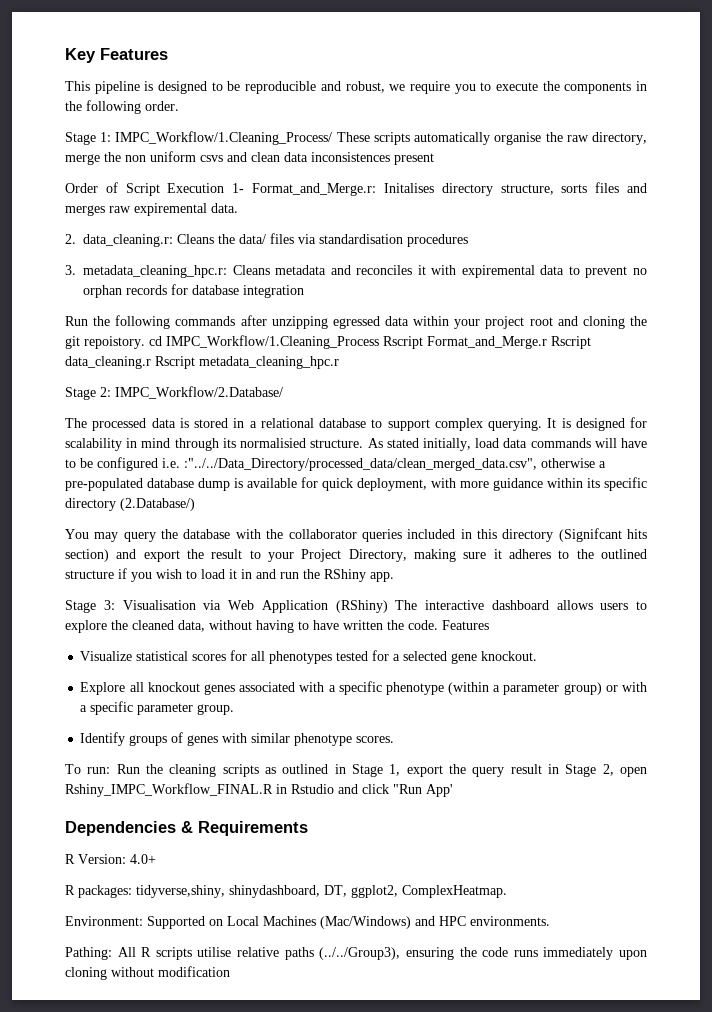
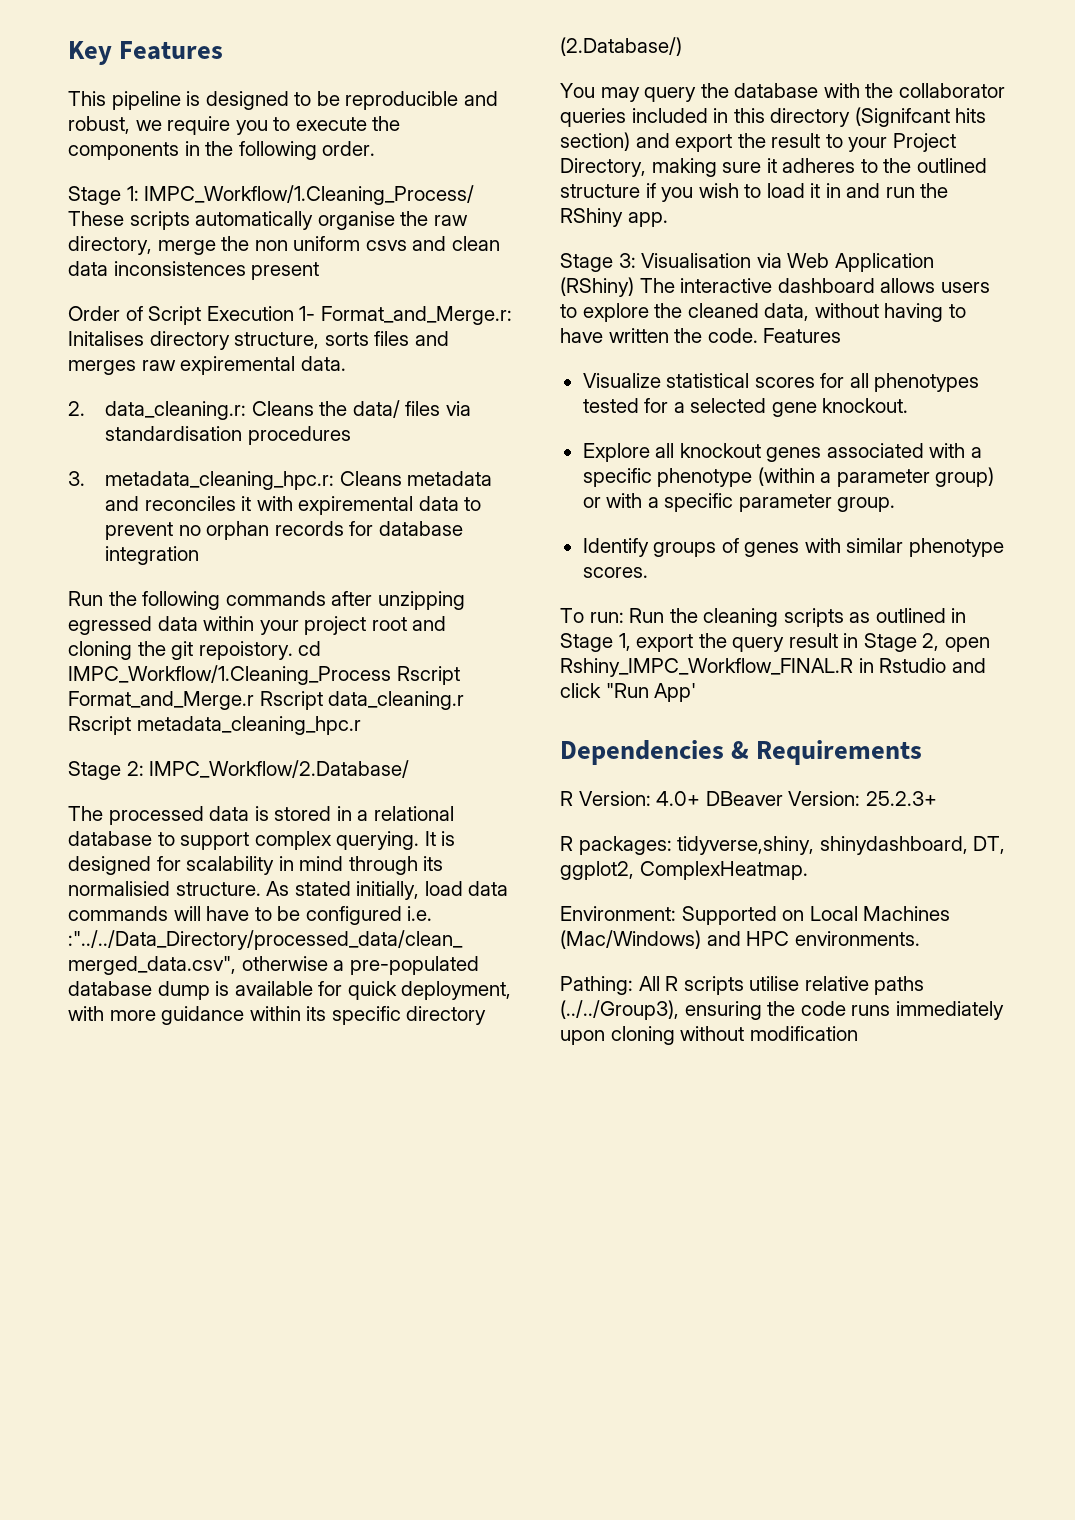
(156, 859) none -> [705,791,937,806] DBeaver Version: 25.2.3+

